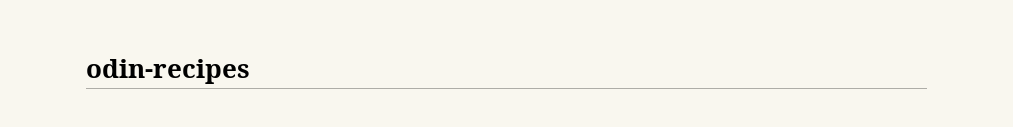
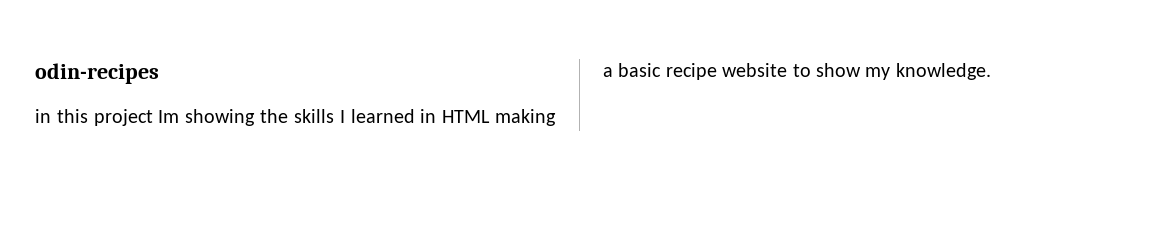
(250, 71) none -> [35,109,556,126] [603,63,991,80] // in this project Im showing the skills I learned in HTML making a basic recipe website to show my knowledge.

